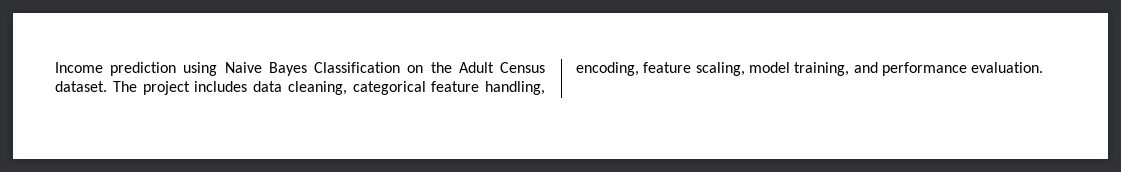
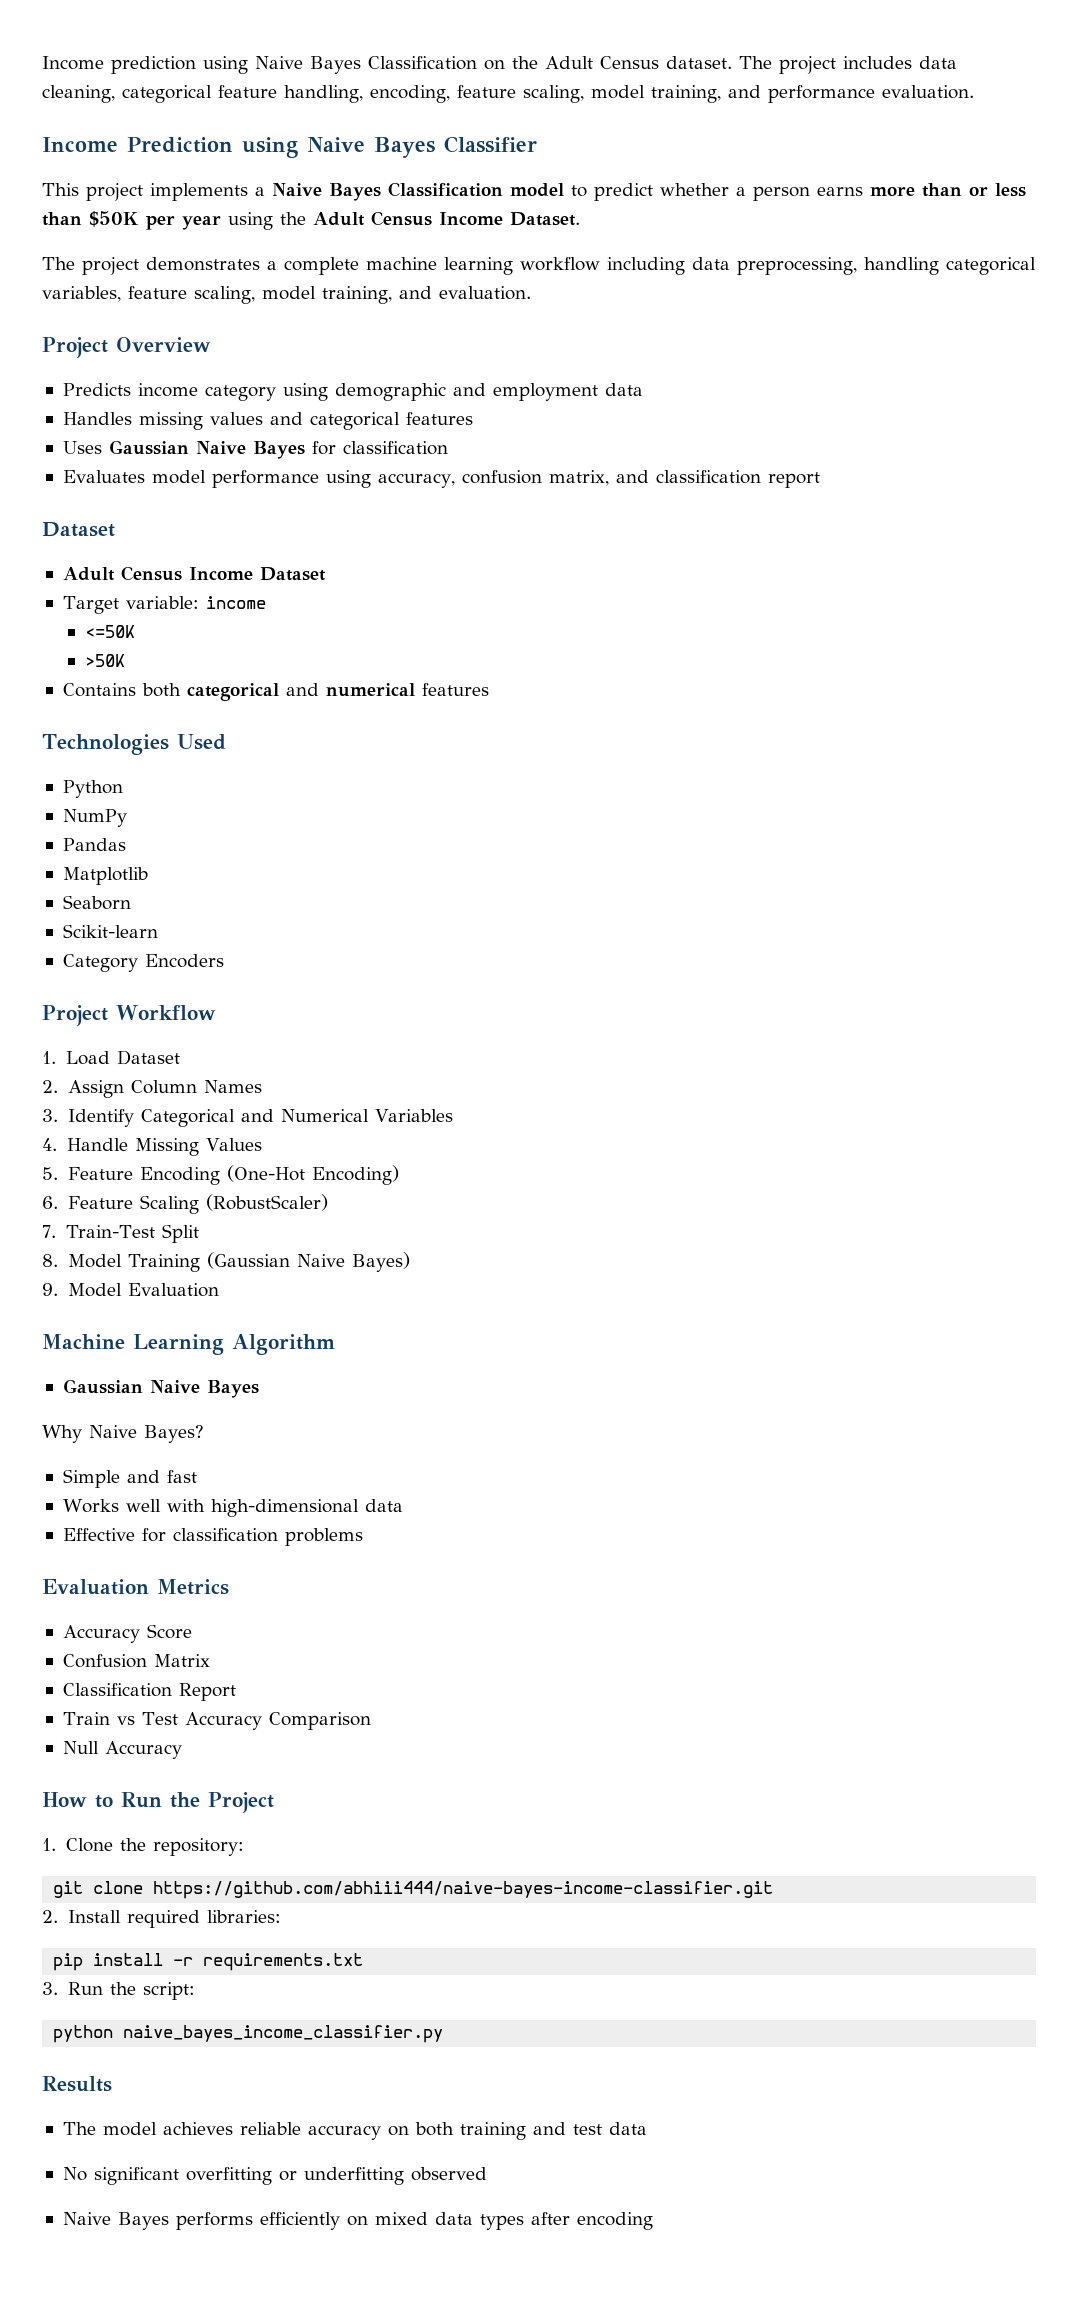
(1044, 67) none -> [42,136,537,158] [42,182,1026,201] [42,211,580,230] [42,257,1036,275] [42,286,531,304] [42,337,211,358] [62,383,643,401] [62,412,473,430] [62,440,448,459] [62,470,820,488] [42,521,115,537] [62,566,326,581] [62,596,266,614] [84,625,135,638] [84,654,125,667] [62,683,489,701] [42,734,226,755] [62,780,123,798] [62,809,127,827] [62,838,126,851] [62,867,148,885] [62,895,131,910] [62,924,158,938] [62,954,224,972] [42,1005,216,1026] [42,1050,180,1065] [42,1080,262,1098] [42,1109,454,1127] [42,1138,263,1156] [42,1165,399,1185] [42,1194,328,1214] [42,1224,200,1243] [42,1252,411,1272] [42,1283,219,1297] [42,1334,335,1355] [62,1379,259,1398] [42,1425,204,1443] [62,1469,197,1488] [62,1499,403,1517] [62,1528,363,1546] [42,1579,229,1595] [62,1624,192,1643] [62,1654,210,1668] [62,1683,236,1701] [62,1712,371,1730] [62,1741,182,1759] [42,1792,274,1813] [42,1838,244,1856] [53,1881,774,1899] [42,1910,281,1928] [53,1953,364,1971] [42,1982,195,2000] [53,2025,444,2043] [42,2076,112,2092] [62,2122,647,2140] [62,2167,487,2185] [62,2212,653,2230] // Income Prediction using Naive Bayes Classifier // This project implements a Naive Bayes Classification model to predict whether a person earns more than or less than $50K per year using the Adult Census Income Dataset. // The project demonstrates a complete machine learning workflow including data preprocessing, handling categorical variables, feature scaling, model training, and evaluation. // Project Overview // Predicts income category using demographic and employment data // Handles missing values and categorical features // Uses Gaussian Naive Bayes for classification // Evaluates model performance using accuracy, confusion matrix, and classification report // Dataset // Adult Census Income Dataset // Target variable: income // <=50K // >50K // Contains both categorical and numerical features // Technologies Used // Python // NumPy // Pandas // Matplotlib // Seaborn // Scikit-learn // Category Encoders // Project Workflow // 1. Load Dataset // 2. Assign Column Names // 3. Identify Categorical and Numerical Variables // 4. Handle Missing Values // 5. Feature Encoding (One-Hot Encoding) // 6. Feature Scaling (RobustScaler) // 7. Train-Test Split // 8. Model Training (Gaussian Naive Bayes) // 9. Model Evaluation // Machine Learning Algorithm // Gaussian Naive Bayes // Why Naive Bayes? // Simple and fast // Works well with high-dimensional data // Effective for classification problems // Evaluation Metrics // Accuracy Score // Confusion Matrix // Classification Report // Train vs Test Accuracy Comparison // Null Accuracy // How to Run the Project // 1. Clone the repository: // git clone https://github.com/abhiii444/naive-bayes-income-classifier.git // 2. Install required libraries: // pip install -r requirements.txt // 3. Run the script: // python naive_bayes_income_classifier.py // Results // The model achieves reliable accuracy on both training and test data // No significant overfitting or underfitting observed // Naive Bayes performs efficiently on mixed data types after encoding

